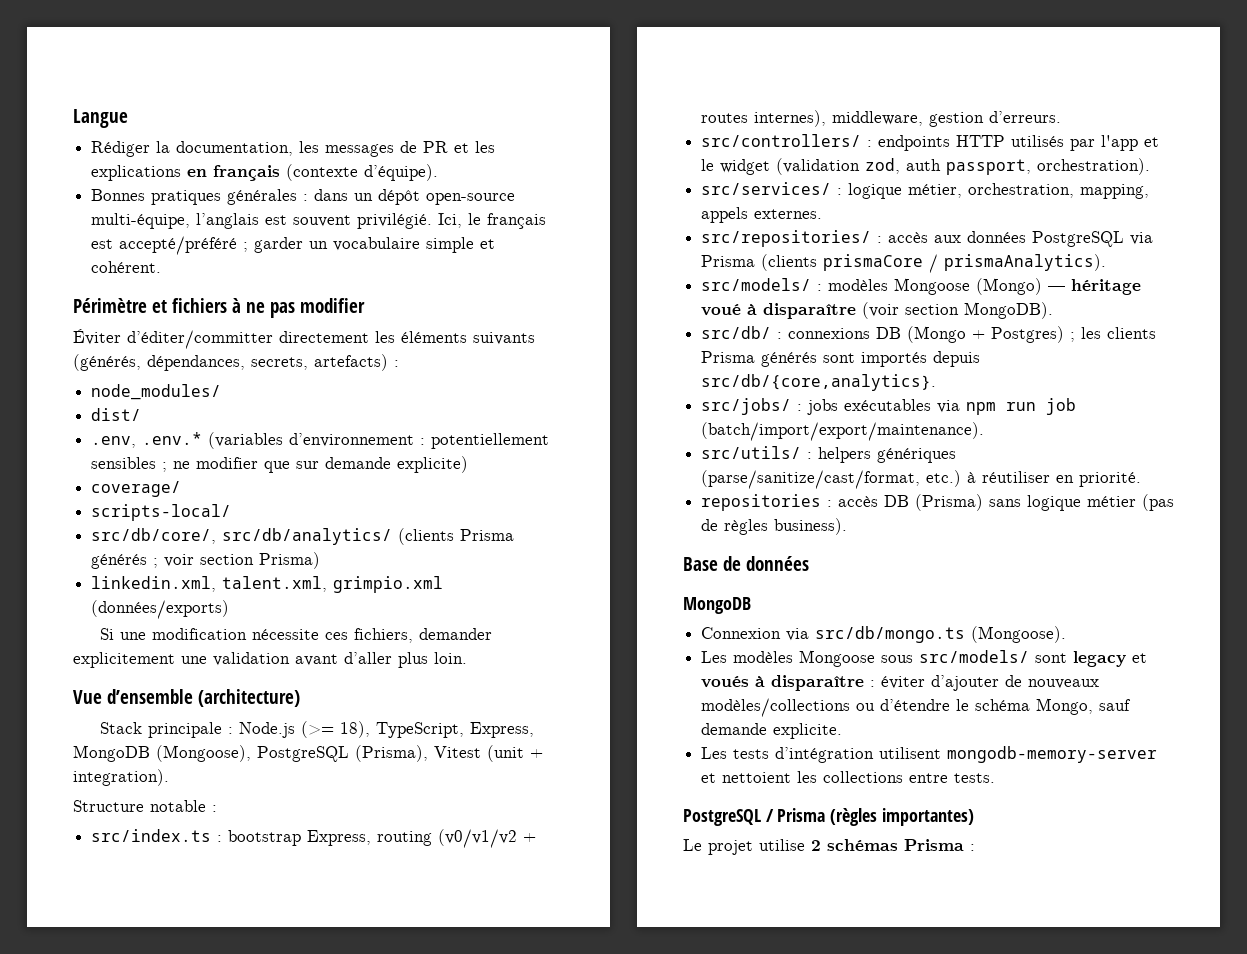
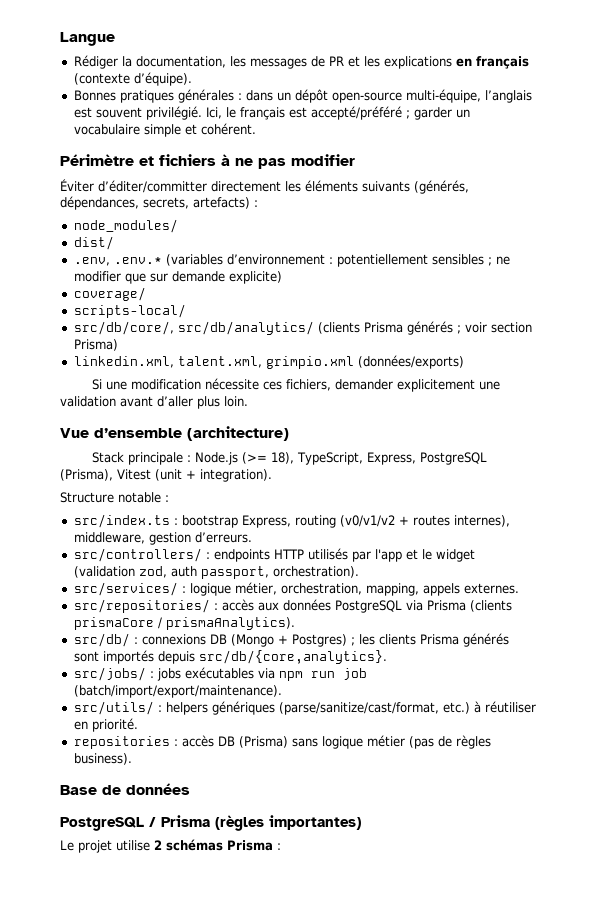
[73,745,251,762] MongoDB (Mongoose), -> (417, 458) none
[701,278,1142,295] [701,302,1054,319] // src/models/ : modèles Mongoose (Mongo) — héritage voué à disparaître (voir section MongoDB). -> (295, 623) none
[683,597,751,614] [701,626,1067,643] [701,650,1148,667] [701,675,1100,691] [701,698,1132,717] [701,723,843,739] [701,746,1158,763] [701,771,996,783] // MongoDB // Connexion via src/db/mongo.ts (Mongoose). // Les modèles Mongoose sous src/models/ sont legacy et voués à disparaître : éviter d’ajouter de nouveaux modèles/collections ou d’étendre le schéma Mongo, sauf demande explicite. // Les tests d’intégration utilisent mongodb-memory-server et nettoient les collections entre tests. -> (190, 789) none

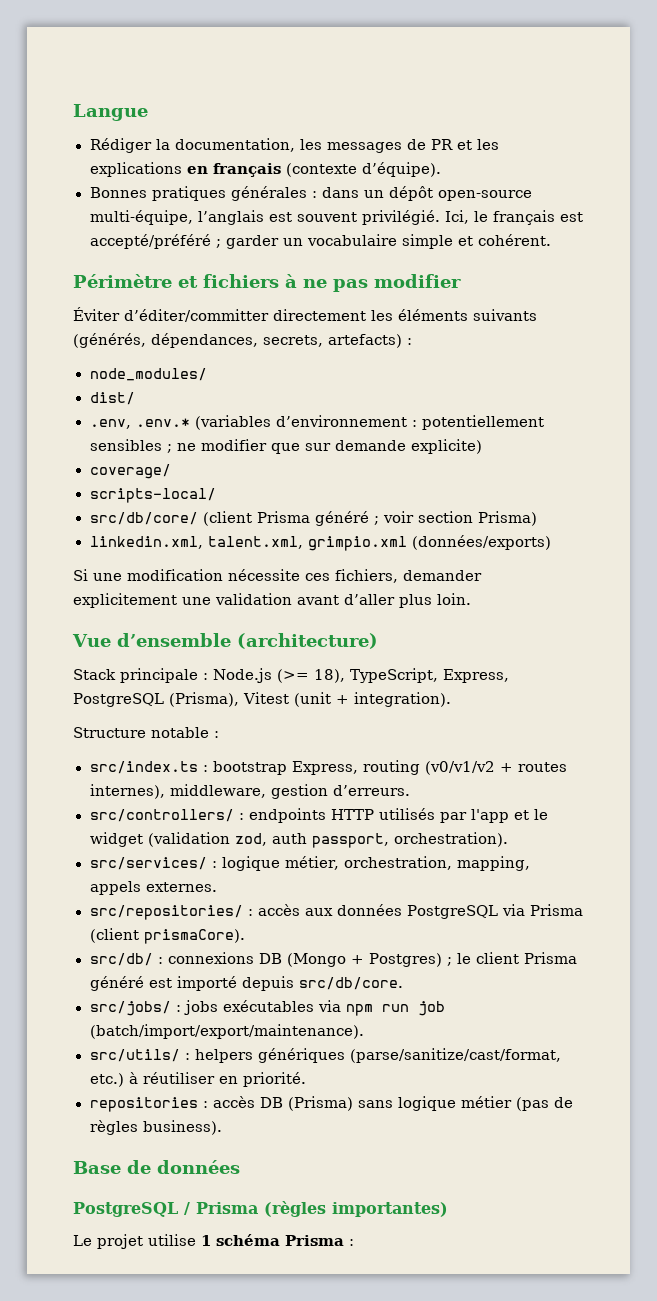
[73,321,453,335] src/db/core/, src/db/analytics/ (clients Prisma générés -> [89,511,369,526] src/db/core/ (client Prisma généré
[469,600,512,612] [73,617,295,630] (clients prismaCore / prismaAnalytics). -> [89,928,245,944] (client prismaCore).
[358,633,509,647] [73,650,387,664] les clients Prisma générés sont importés depuis src/db/{core,analytics}. -> [456,952,577,964] [89,976,403,991] le client Prisma généré est importé depuis src/db/core.
[154,839,223,851] 2 schémas -> [201,1234,280,1246] 1 schéma

